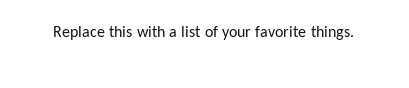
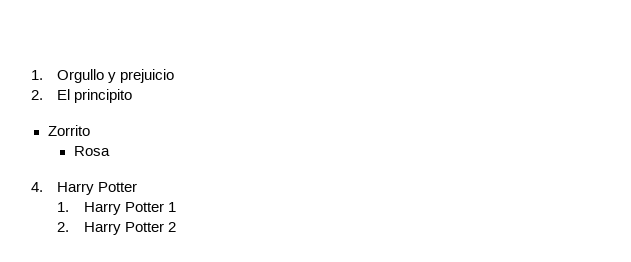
[53,26,354,40] Replace this with a list of your favorite things. -> [31,69,175,83] [31,89,133,103] [47,125,90,136] [73,146,110,156] [31,182,138,195] [57,202,176,215] [57,222,176,235] 1. Orgullo y prejuicio // 2. El principito // Zorrito // Rosa // 4. Harry Potter // 1. Harry Potter 1 // 2. Harry Potter 2

